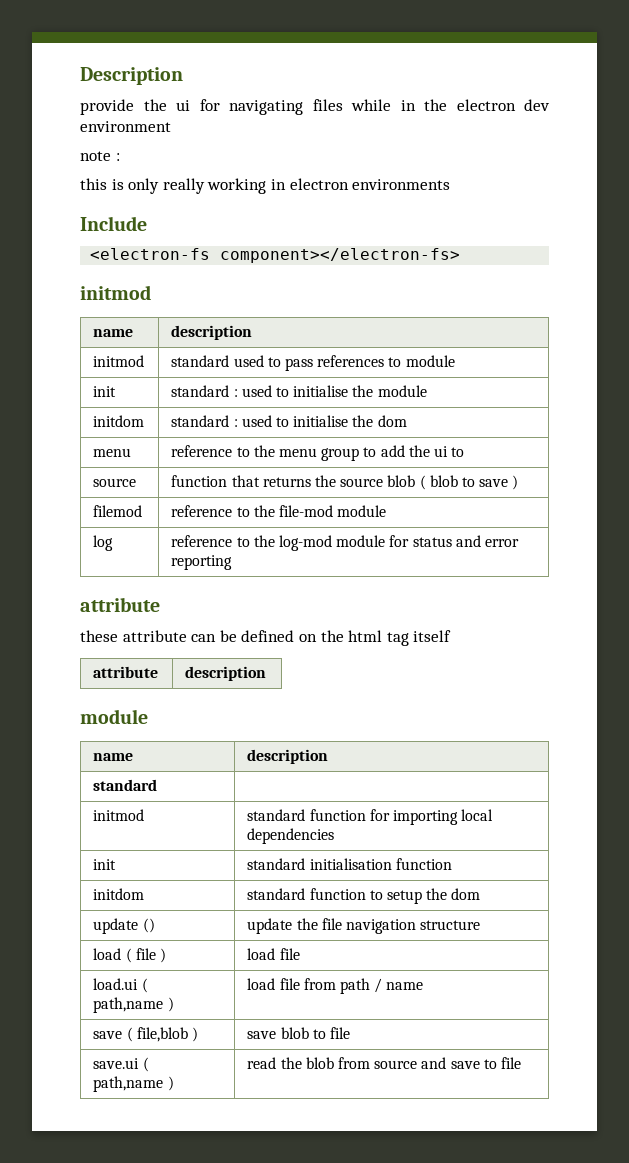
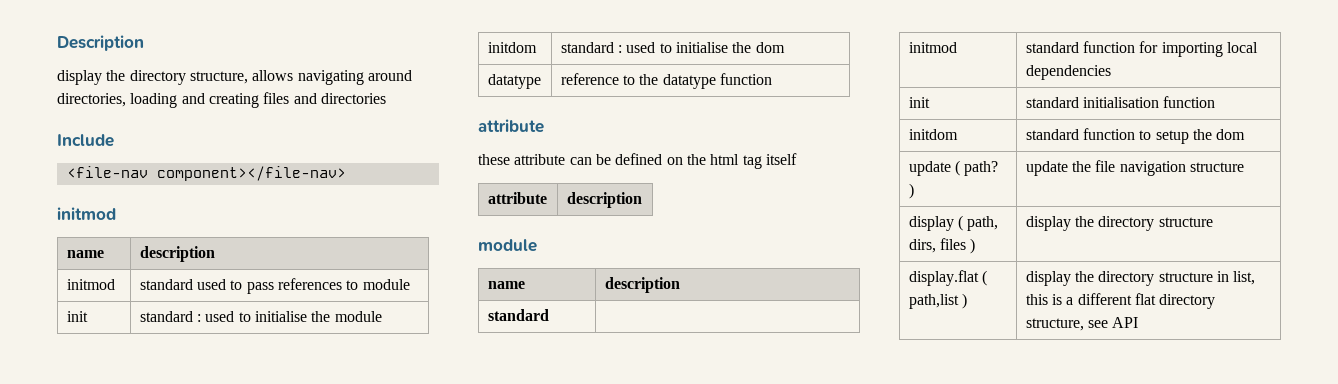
[80,99,550,115] [80,121,171,132] [80,151,120,161] [80,178,451,194] provide the ui for navigating files while in the electron dev environment // note : // this is only really working in electron environments -> [57,70,412,85] [57,92,386,108] display the directory structure, allows navigating around directories, loading and creating files and directories
[90,248,461,263] <electron-fs component></electron-fs> -> [66,166,346,181] <file-nav component></file-nav>
[93,448,132,457] [171,445,465,461] [93,478,137,487] [171,475,519,490] [93,505,143,517] [171,505,387,517] [93,535,114,551] [171,535,519,551] [171,555,233,570] menu | reference to the menu group to add the ui to // source | function that returns the source blob ( blob to save ) // filemod | reference to the file-mod module // log | reference to the log-mod module for status and error reporting -> [487,74,541,89] [560,73,772,89] datatype | reference to the datatype function
[142,918,155,933] () -> [954,160,999,176] [908,183,914,199] ( path? )
[93,948,167,963] [247,948,300,960] [93,978,148,993] [93,997,174,1013] [247,978,424,994] [93,1027,199,1042] [247,1027,351,1039] [93,1057,149,1072] [93,1076,174,1092] [247,1057,521,1069] load ( file ) | load file // load.ui ( path,name ) | load file from path / name // save ( file,blob ) | save blob to file // save.ui ( path,name ) | read the blob from source and save to file -> [908,215,999,231] [908,238,976,254] [1025,216,1213,231] [908,270,987,286] [908,293,967,309] [1025,271,1256,286] [1025,293,1216,309] [1025,317,1139,331] display ( path, dirs, files ) | display the directory structure // display.flat ( path,list ) | display the directory structure in list, this is a different flat directory structure, see API

